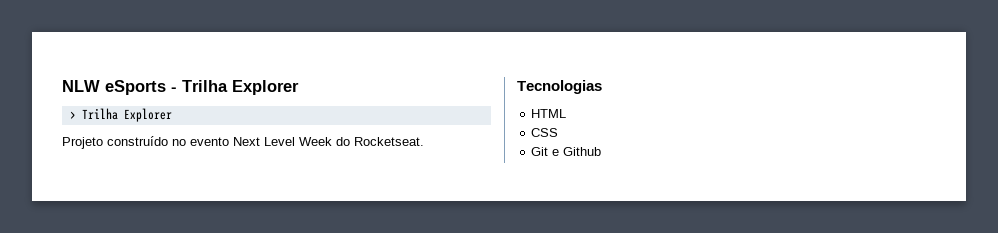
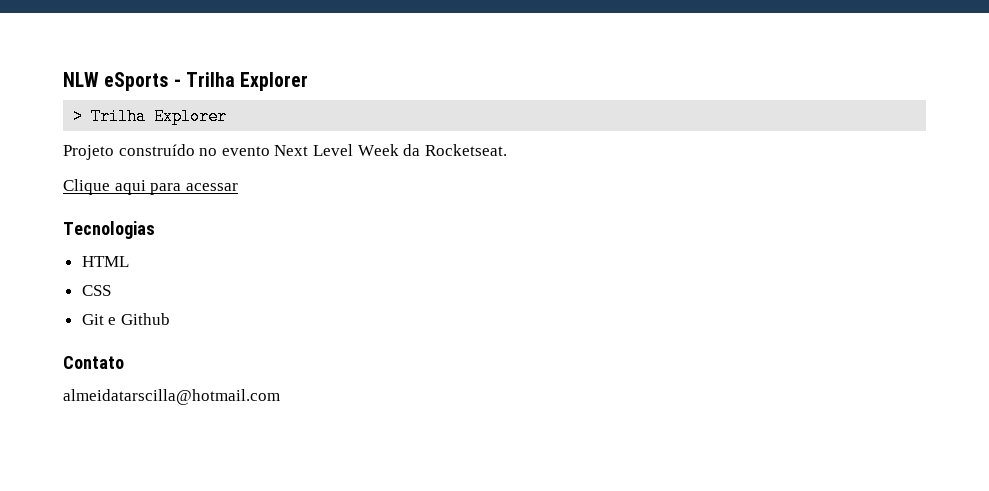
[336,137,350,146] do -> [403,144,421,156] da
(424, 141) none -> [63,179,238,195] // Clique aqui para acessar
(602, 151) none -> [63,356,124,369] [63,389,280,405] // Contato // almeidatarscilla@hotmail.com

